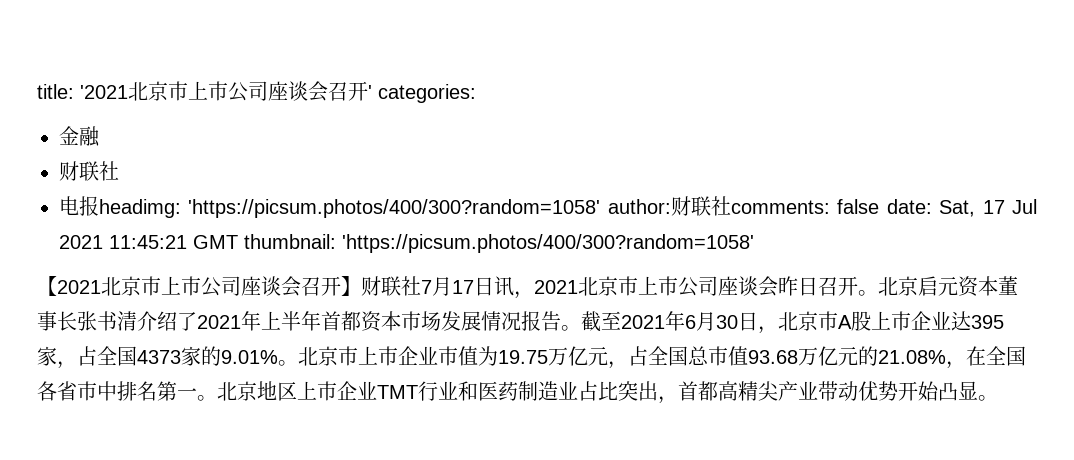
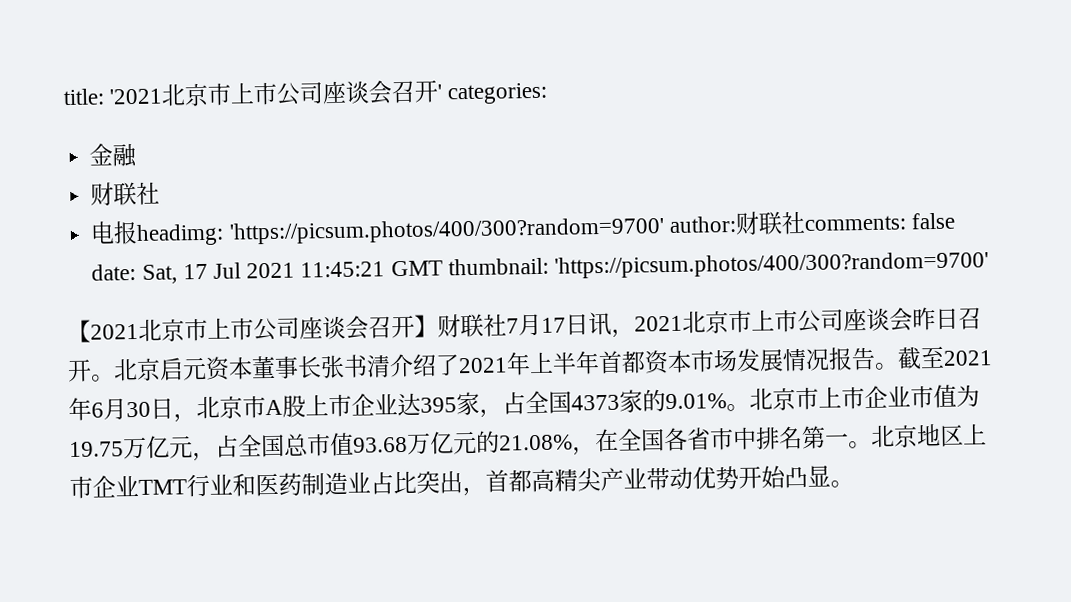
[188,199,601,218] 'https://picsum.photos/400/300?random=1058' -> [228,217,665,245] 'https://picsum.photos/400/300?random=9700'
[342,234,754,253] 'https://picsum.photos/400/300?random=1058' -> [553,251,989,279] 'https://picsum.photos/400/300?random=9700'

